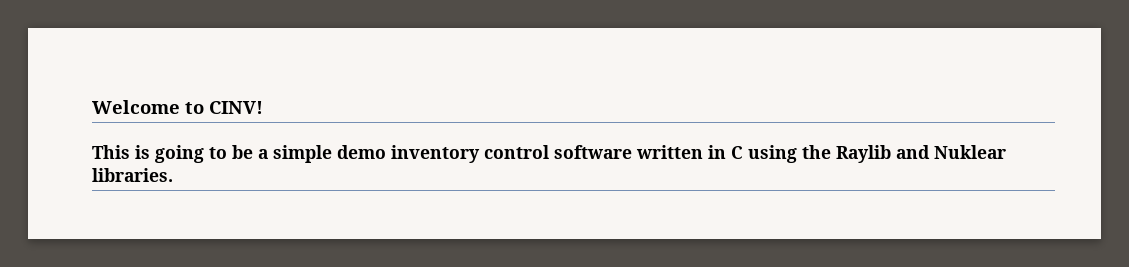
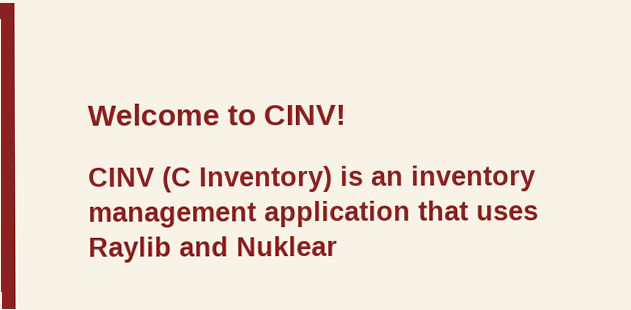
[92,145,831,163] This is going to be a simple demo inventory control software written in C using the -> [88,165,536,193] [88,200,539,228] CINV (C Inventory) is an inventory management application that uses
[92,168,173,182] libraries. -> (338, 246) none

